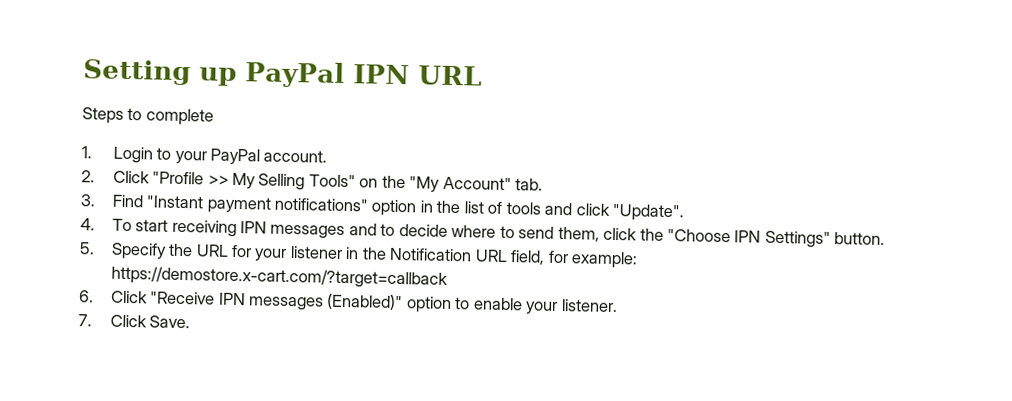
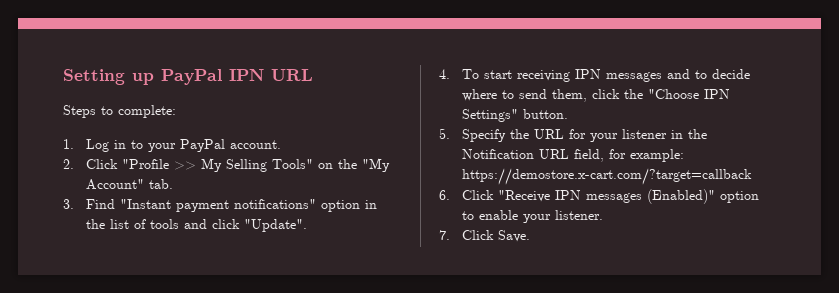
[145,108,214,126] complete -> [118,105,176,118] complete:
[112,146,153,164] Login -> [86,139,127,152] Log in

